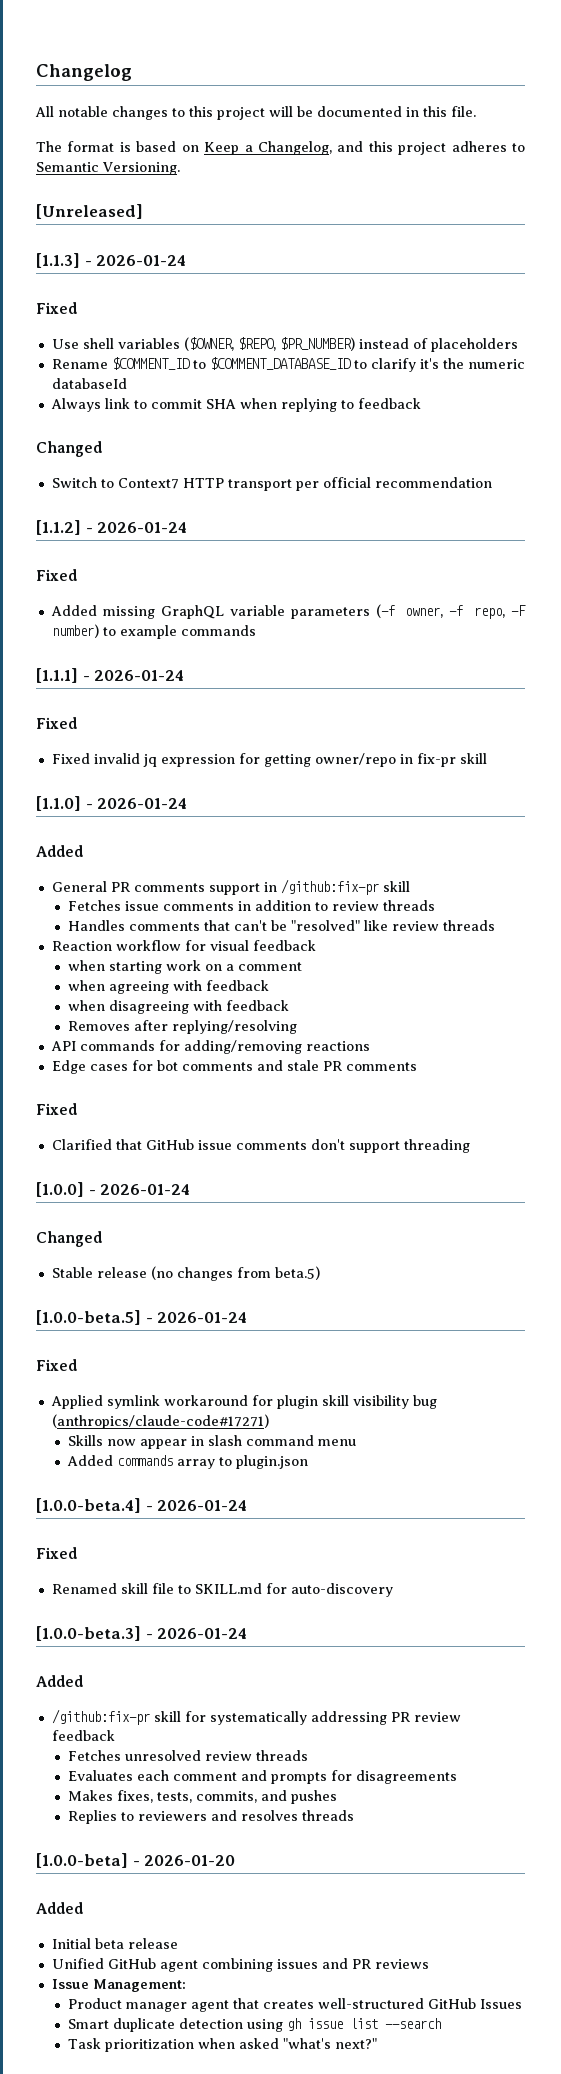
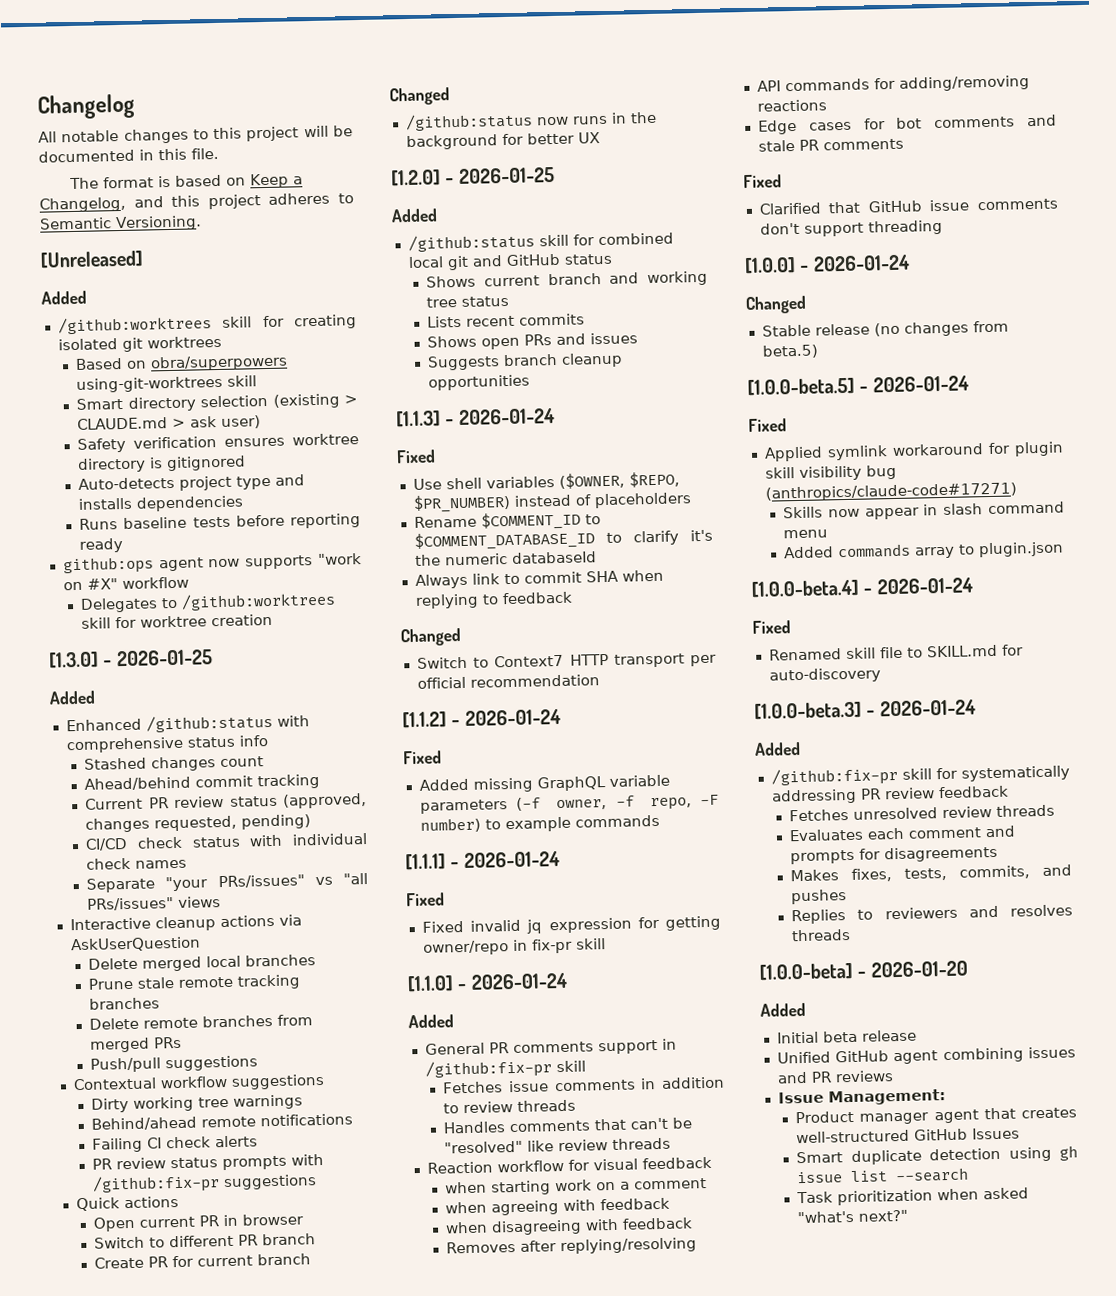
(143, 211) none -> [41,290,87,305] [57,314,357,335] [57,335,222,352] [75,354,289,372] [76,375,258,393] [76,393,359,412] [77,415,262,430] [77,433,359,453] [77,455,247,473] [78,474,306,491] [78,495,245,512] [79,513,361,530] [79,537,124,553] [62,553,362,575] [62,576,189,591] [80,591,337,613] [81,613,274,629] [48,649,213,669] [49,690,96,705] [65,713,310,733] [65,735,268,754] [84,756,265,772] [84,773,321,791] [85,793,367,810] [85,814,312,833] [85,833,368,851] [86,857,188,870] [86,872,369,893] [87,896,222,911] [69,914,302,932] [69,936,201,953] [88,954,317,972] [88,974,302,990] [89,997,161,1010] [89,1014,314,1030] [90,1036,183,1053] [90,1055,259,1073] [72,1073,325,1091] [91,1094,304,1113] [91,1113,354,1131] [92,1135,259,1153] [92,1153,325,1171] [92,1174,318,1194] [75,1196,179,1212] [93,1213,305,1232] [94,1233,317,1249] [94,1253,312,1269] [389,87,450,106] [404,111,657,132] [405,132,600,151] [391,166,555,187] [391,208,438,223] [407,232,674,253] [407,253,613,271] [426,270,708,288] [426,295,510,308] [427,313,586,328] [427,332,639,350] [427,352,624,371] [428,374,531,391] // Added // /github:worktrees skill for creating isolated git worktrees // Based on obra/superpowers using-git-worktrees skill // Smart directory selection (existing > CLAUDE.md > ask user) // Safety verification ensures worktree directory is gitignored // Auto-detects project type and installs dependencies // Runs baseline tests before reporting ready // github:ops agent now supports "work on #X" workflow // Delegates to /github:worktrees skill for worktree creation // [1.3.0] - 2026-01-25 // Added // Enhanced /github:status with comprehensive status info // Stashed changes count // Ahead/behind commit tracking // Current PR review status (approved, changes requested, pending) // CI/CD check status with individual check names // Separate "your PRs/issues" vs "all PRs/issues" views // Interactive cleanup actions via AskUserQuestion // Delete merged local branches // Prune stale remote tracking branches // Delete remote branches from merged PRs // Push/pull suggestions // Contextual workflow suggestions // Dirty working tree warnings // Behind/ahead remote notifications // Failing CI check alerts // PR review status prompts with /github:fix-pr suggestions // Quick actions // Open current PR in browser // Switch to different PR branch // Create PR for current branch // Changed // /github:status now runs in the background for better UX // [1.2.0] - 2026-01-25 // Added // /github:status skill for combined local git and GitHub status // Shows current branch and working tree status // Lists recent commits // Shows open PRs and issues // Suggests branch cleanup opportunities

